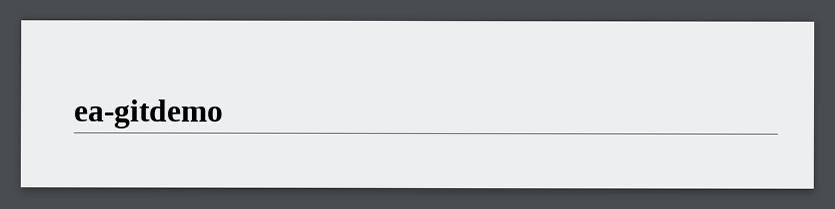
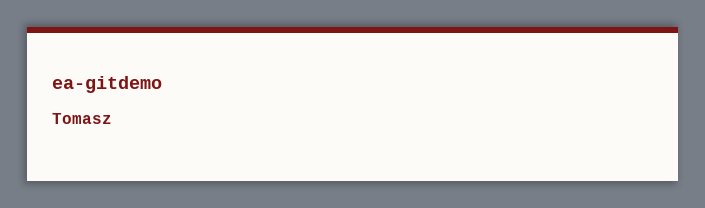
(224, 114) none -> [52,113,112,124] // Tomasz

